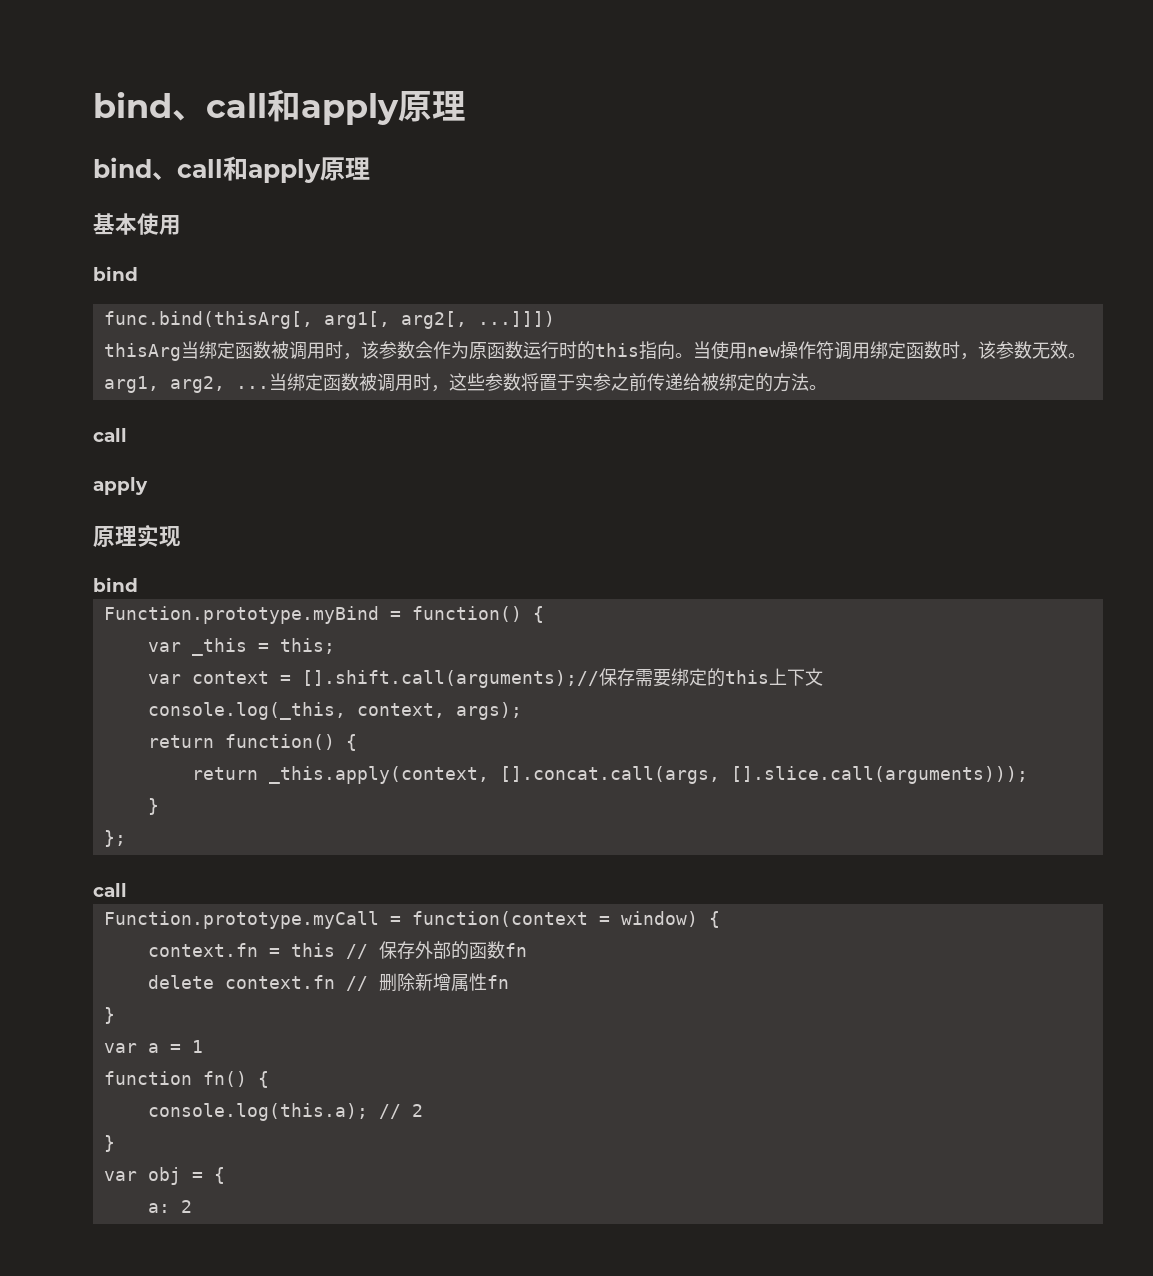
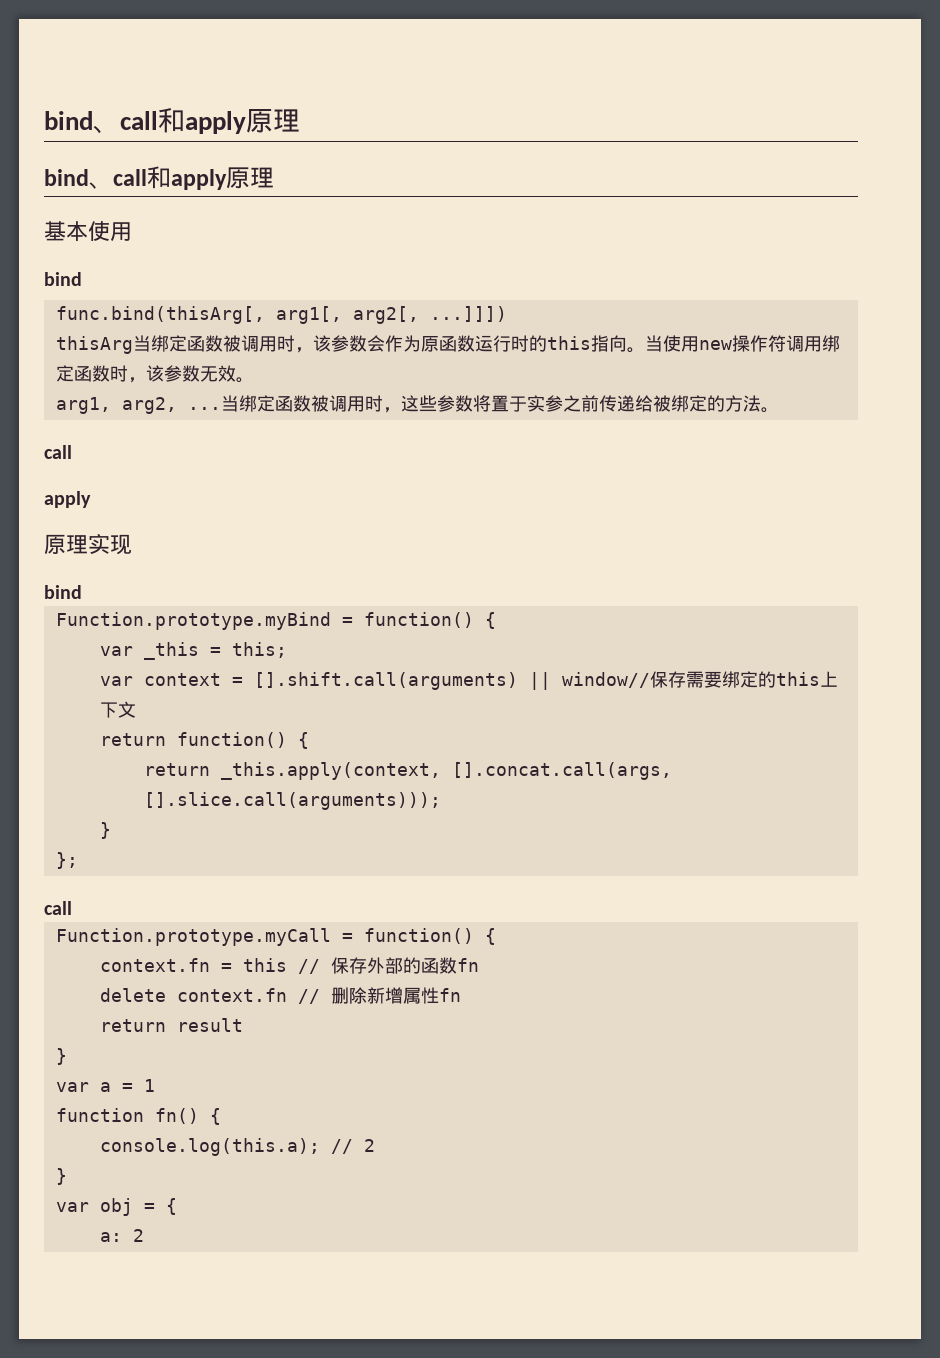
[301,670,599,688] [].shift.call(arguments);// -> [254,672,650,690] [].shift.call(arguments) || window//
[147,702,522,720] // console.log(_this, context, args); -> (136, 709) none
[411,911,698,927] function(context = window) -> [364,928,474,944] function()
(509, 982) none -> [100,1018,243,1032] // return result

